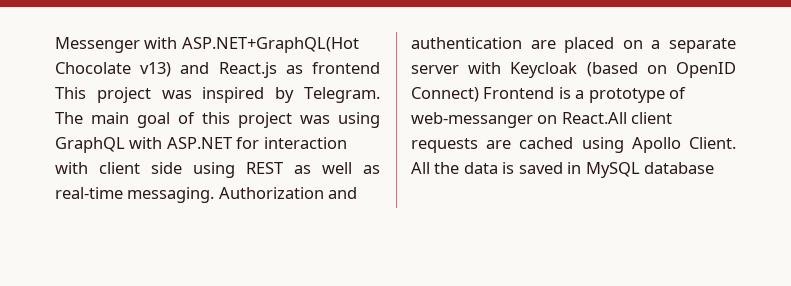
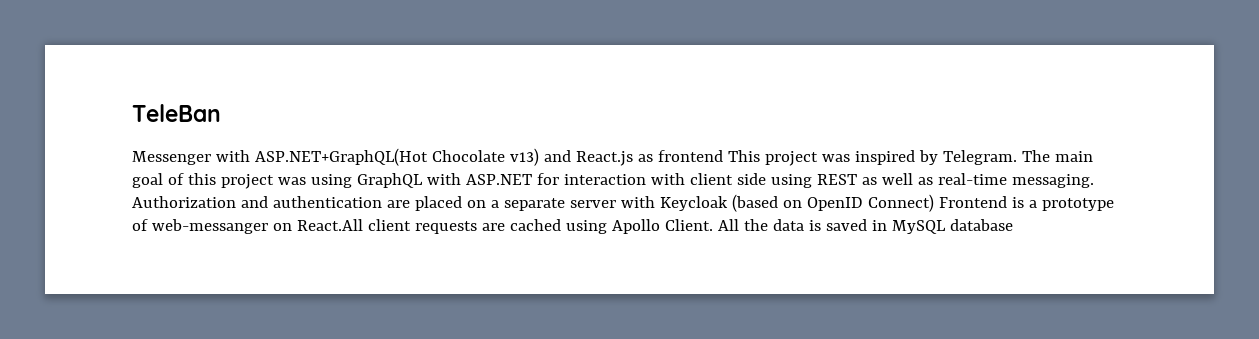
(55, 45) none -> [132,104,221,122] TeleBan //

